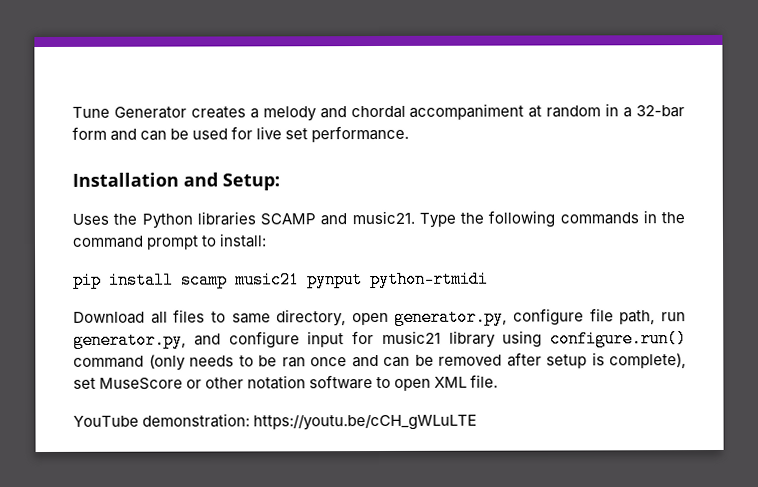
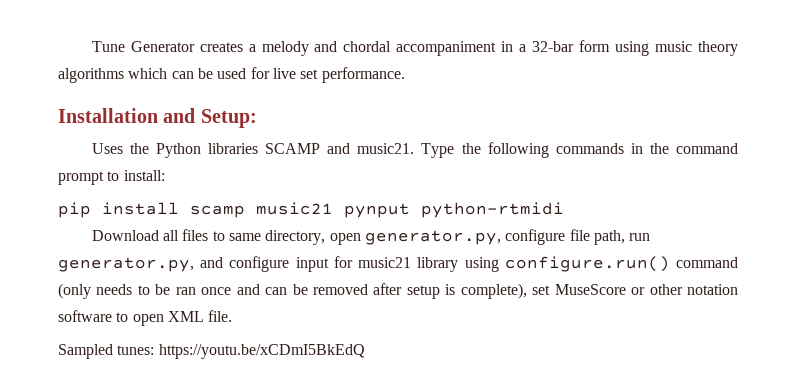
[528,105,602,118] at random -> (497, 48) none
[110,128,138,141] and -> [615,41,738,56] [58,68,168,83] using music theory algorithms which
[73,413,478,431] YouTube demonstration: https://youtu.be/cCH_gWLuLTE -> [58,344,365,359] Sampled tunes: https://youtu.be/xCDmI5BkEdQ

